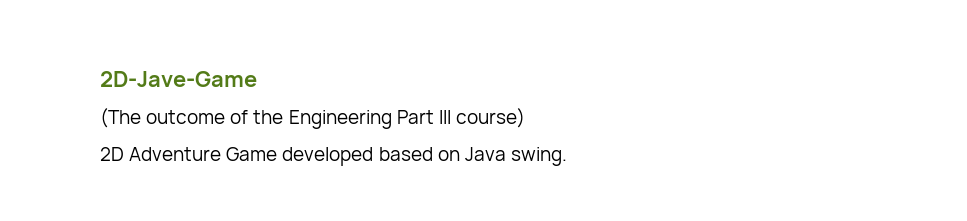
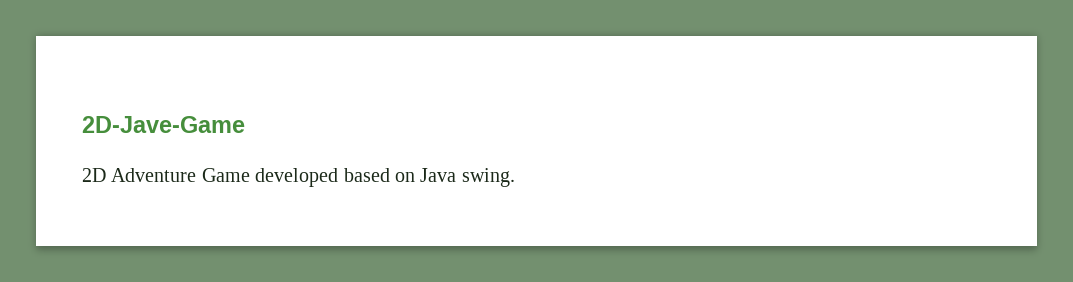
[100,108,525,129] // (The outcome of the Engineering Part III course) -> (245, 124) none

